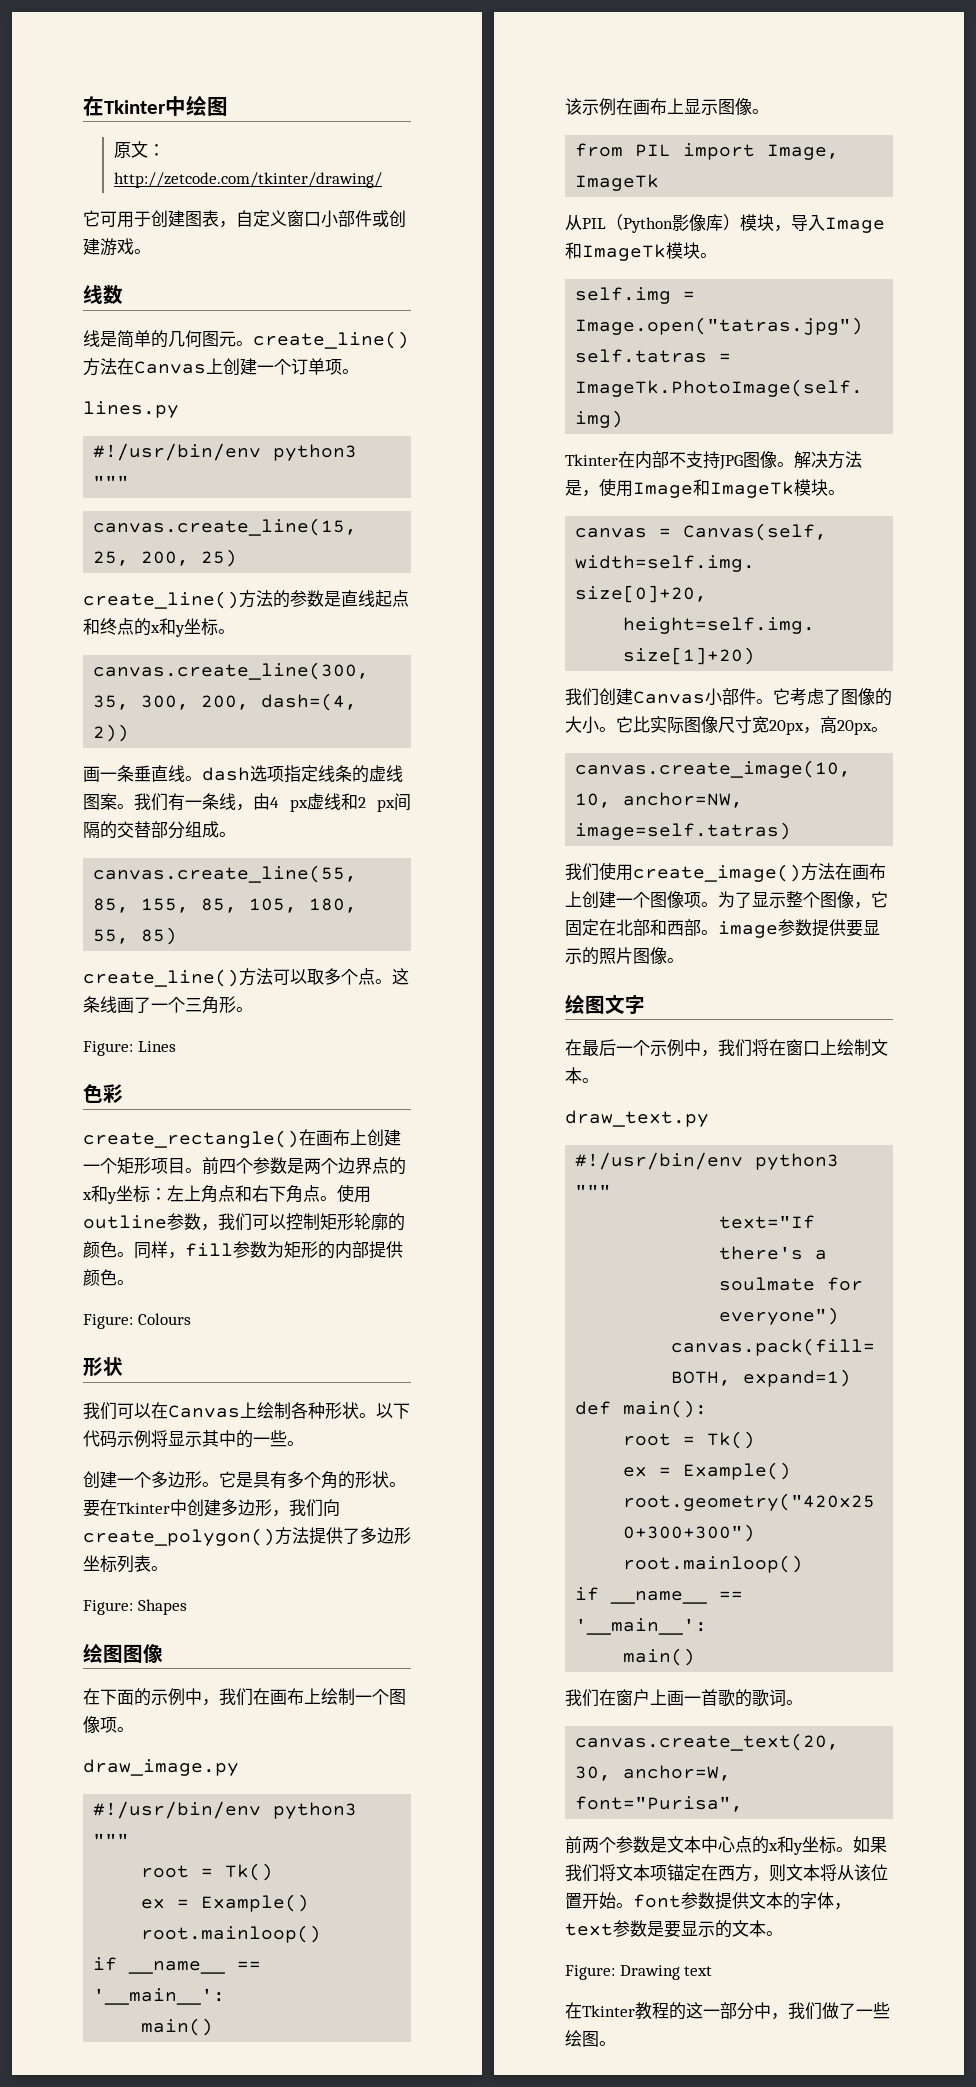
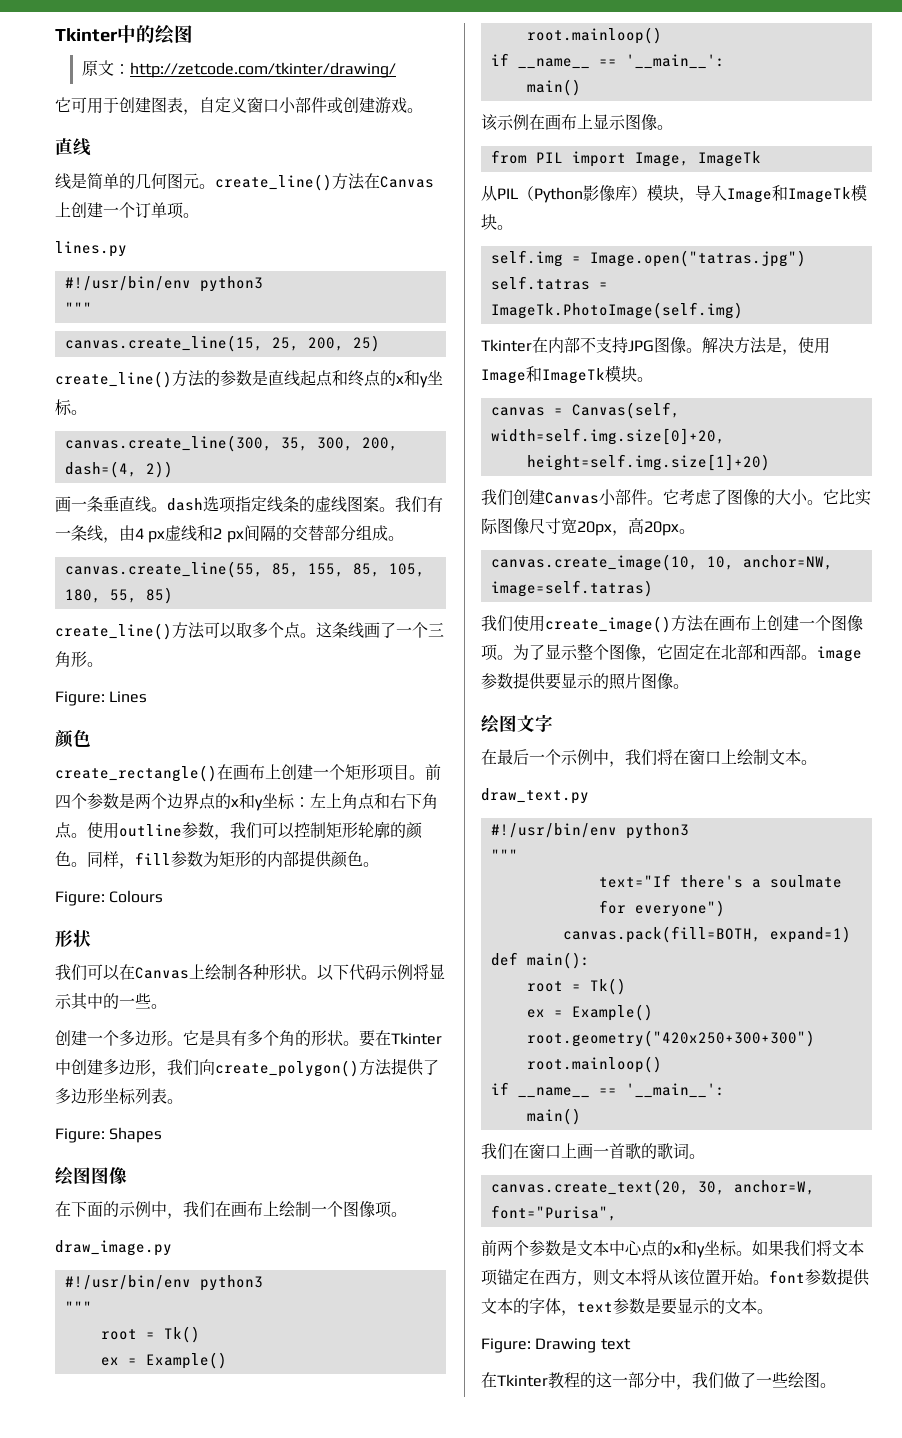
[83,96,186,116] 在Tkinter中 -> [55,25,155,43] Tkinter中的
[83,285,123,304] 线数 -> [55,138,91,156] 直线
[83,1084,123,1103] 色彩 -> [55,729,91,748] 颜色
[633,1689,650,1706] 户 -> [545,1145,561,1159] 口

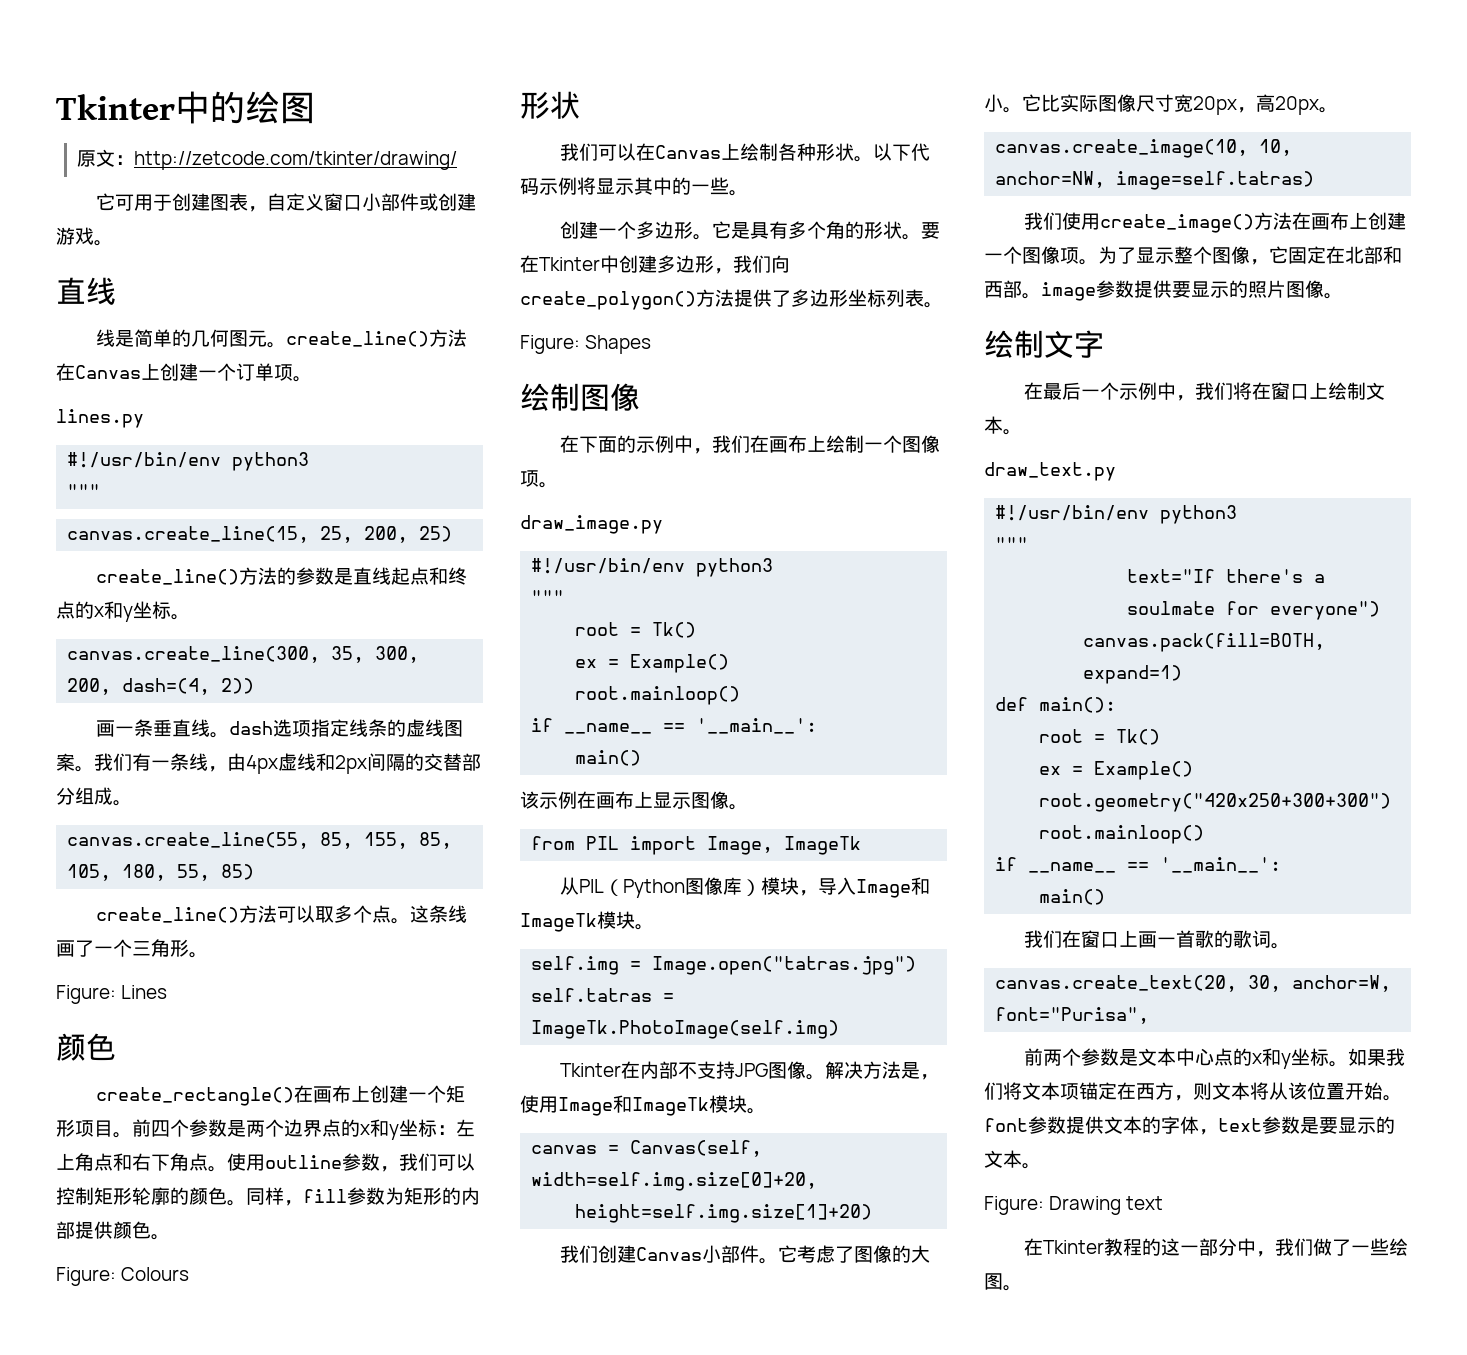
[135,525,244,543] 4 px虚线和2 px -> [246,753,367,774] 4px虚线和2px
[73,1167,91,1184] 图 -> [550,383,580,411] 制
[583,185,599,201] 影 -> [684,878,704,895] 图
[499,715,517,732] 图 -> [1014,330,1044,358] 制

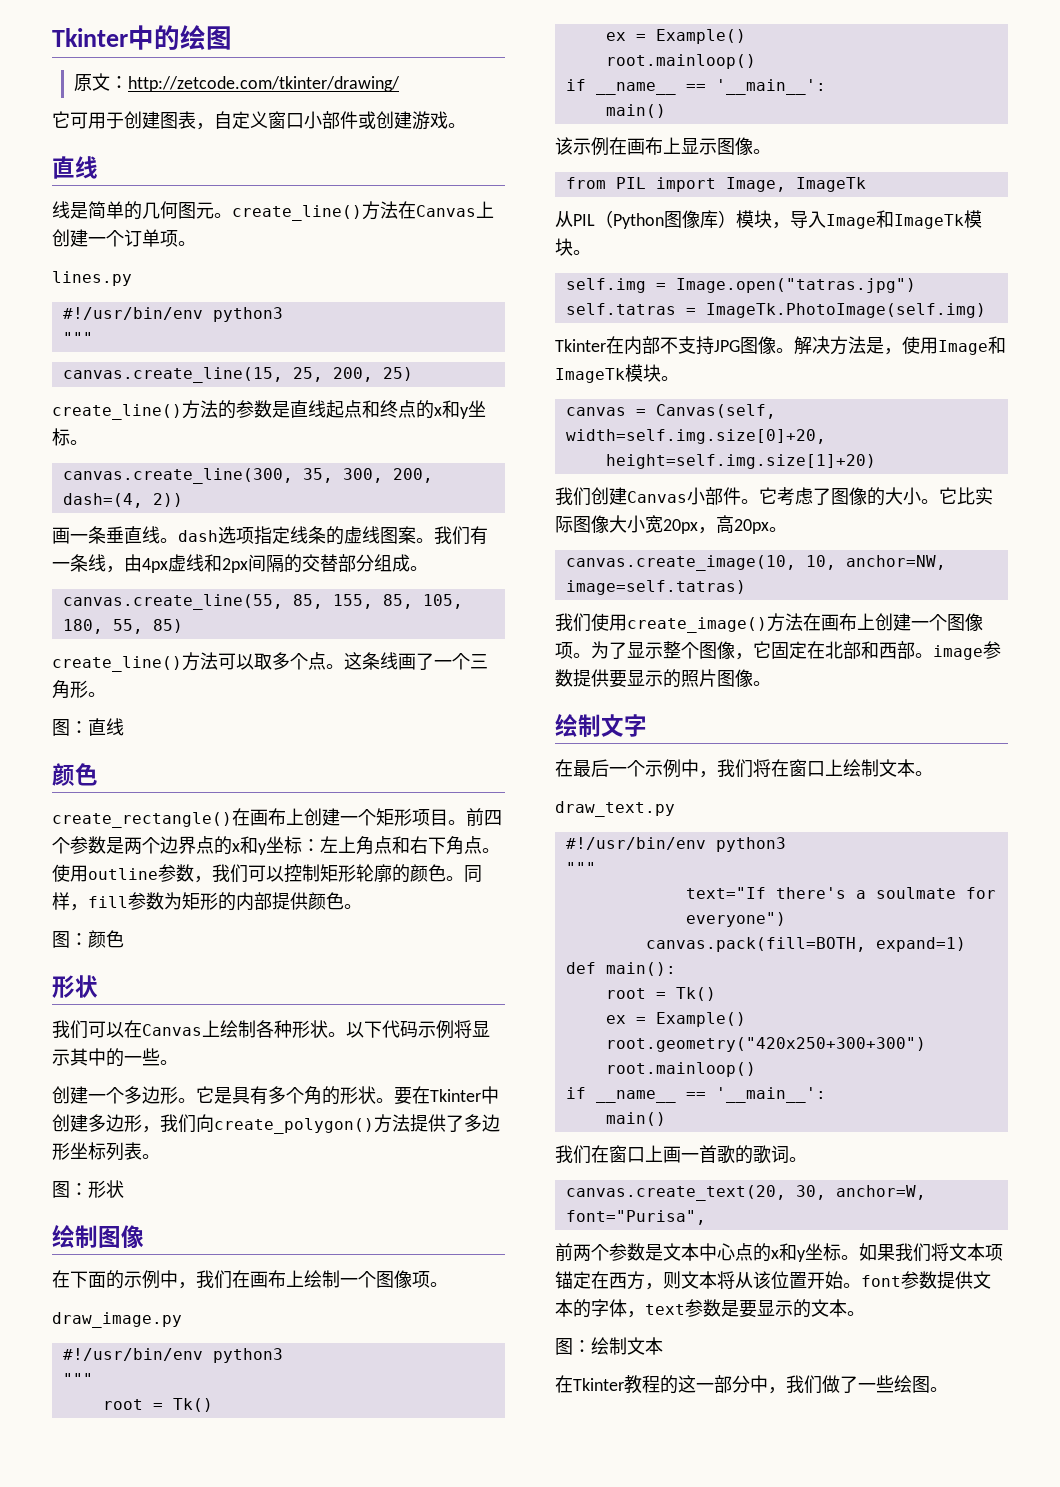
[56,985,168,1004] Figure: Lines -> [52,718,124,736] 图：直线
[56,1267,190,1286] Figure: Colours -> [52,930,124,948] 图：颜色
[520,335,652,354] Figure: Shapes -> [52,1180,124,1198] 图：形状
[1136,94,1174,112] 尺寸 -> [609,515,645,533] 大小
[984,1196,1164,1215] Figure: Drawing text -> [555,1337,663,1355] 图：绘制文本

